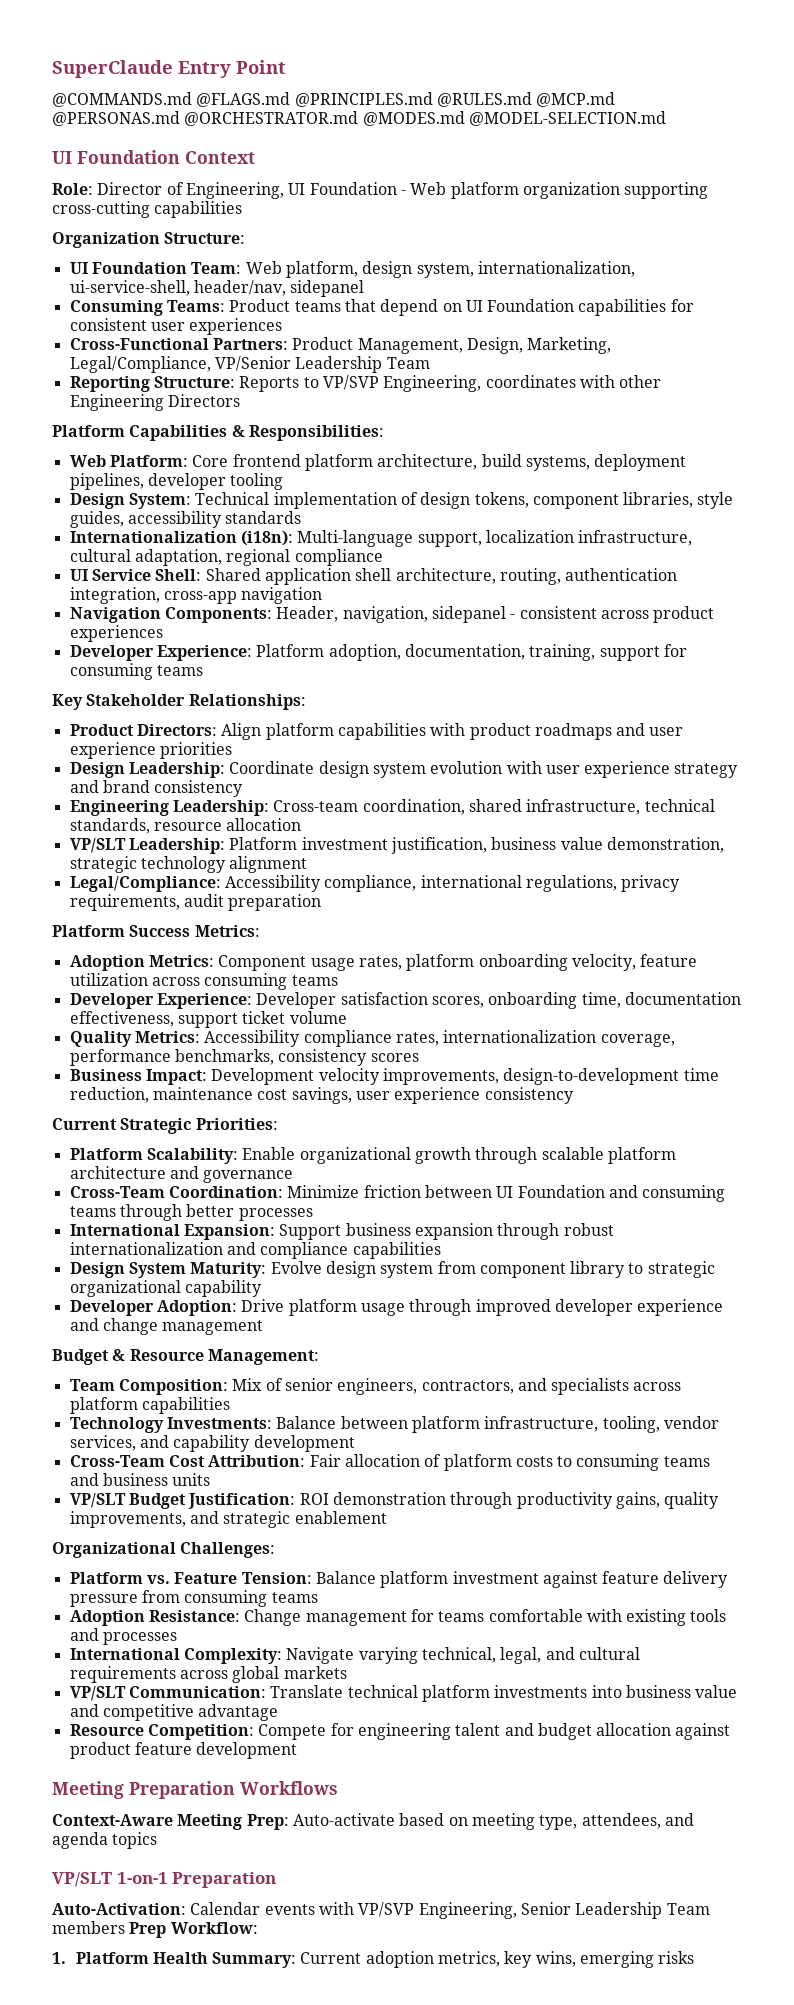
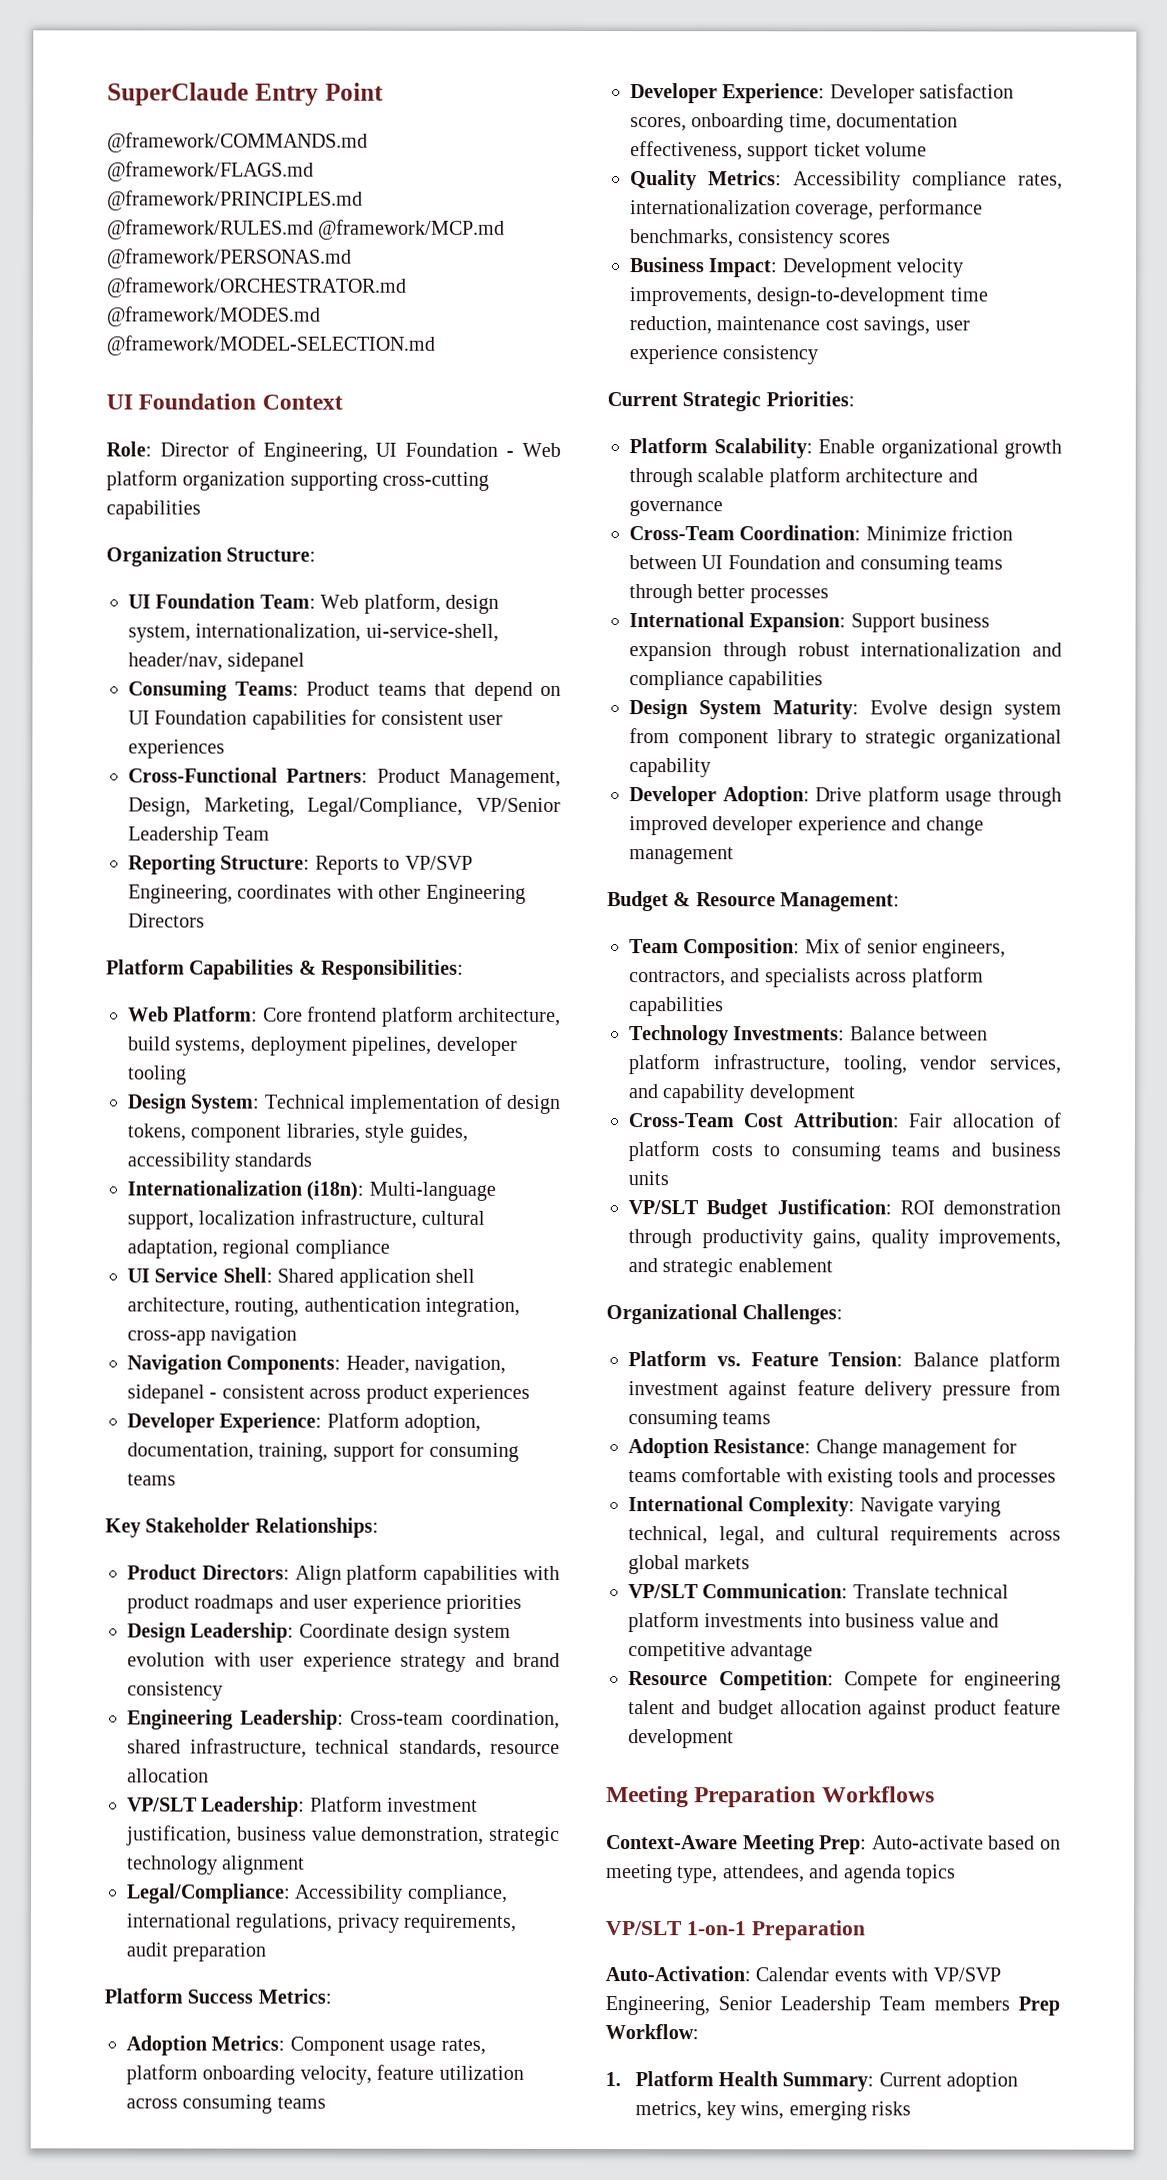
[52,92,616,107] [52,111,666,126] @COMMANDS.md @FLAGS.md @PRINCIPLES.md @RULES.md @MCP.md @PERSONAS.md @ORCHESTRATOR.md @MODES.md @MODEL-SELECTION.md -> [107,132,368,153] [107,161,314,182] [107,190,363,211] [107,219,506,240] [107,248,352,269] [106,277,406,298] [106,306,320,327] [106,335,435,356] @framework/COMMANDS.md @framework/FLAGS.md @framework/PRINCIPLES.md @framework/RULES.md @framework/MCP.md @framework/PERSONAS.md @framework/ORCHESTRATOR.md @framework/MODES.md @framework/MODEL-SELECTION.md

